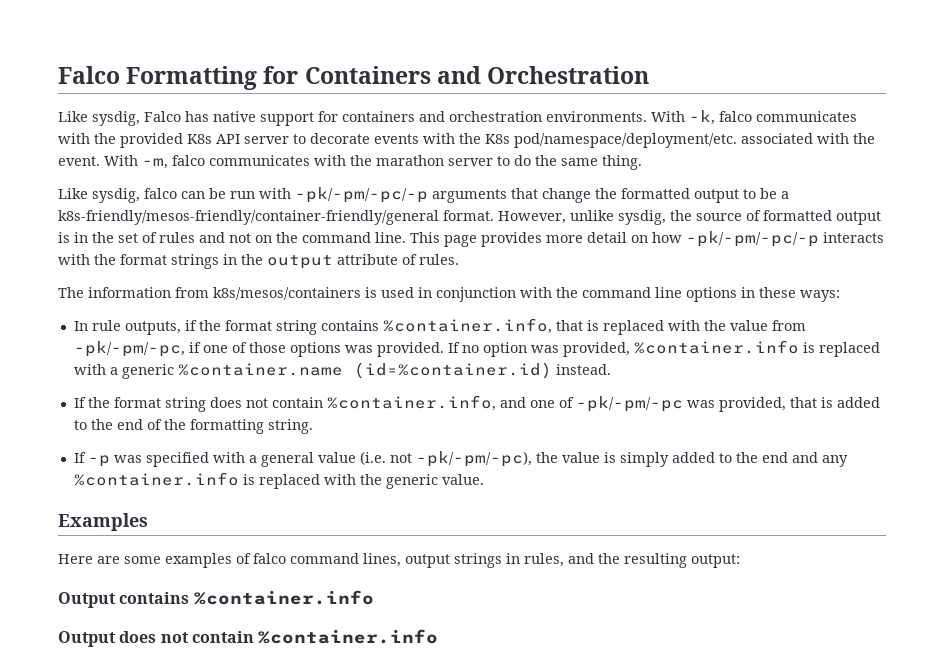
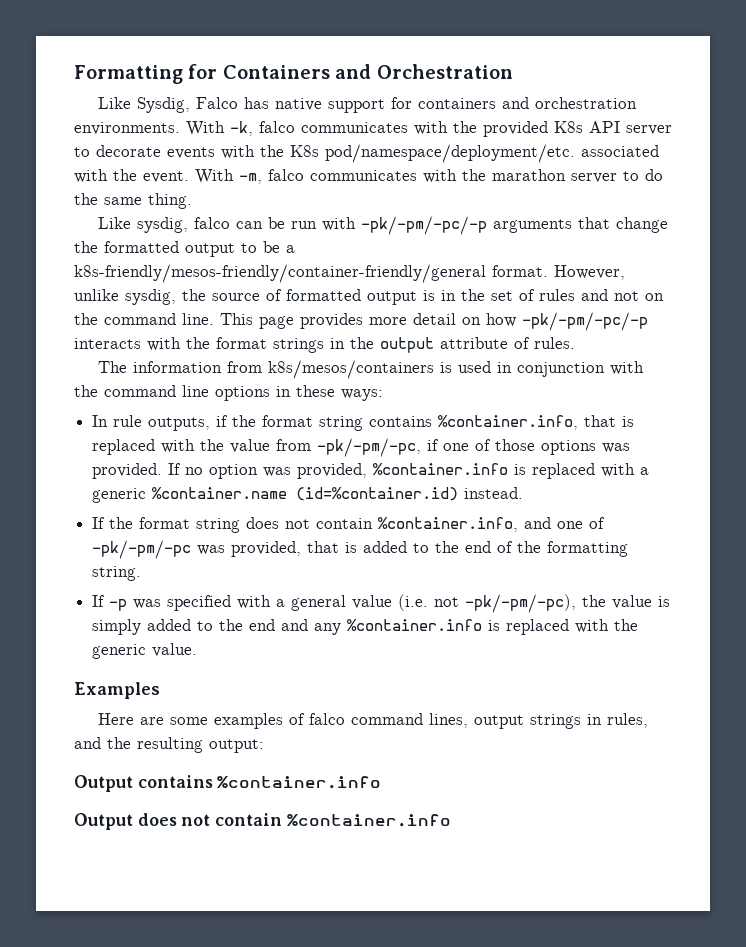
[58,66,120,84] Falco -> (74, 74) none
[92,111,140,126] sysdig, -> [137,97,191,113] Sysdig,

